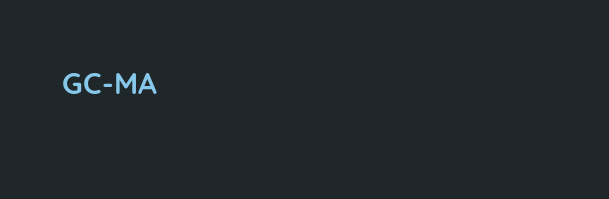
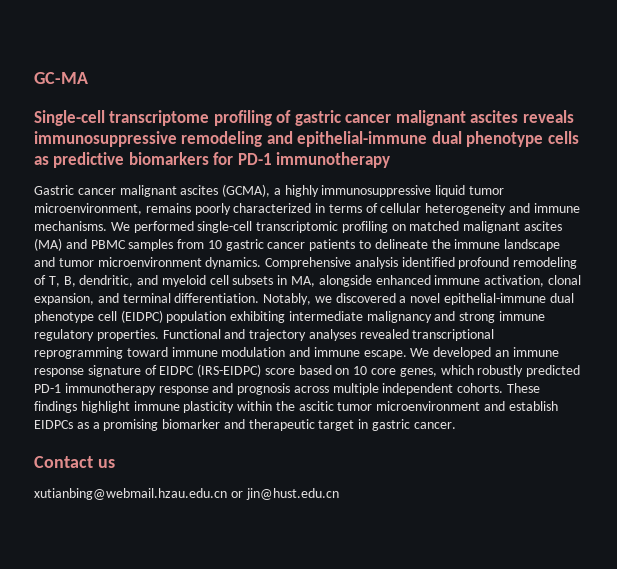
(157, 83) none -> [34,110,574,126] [34,131,579,147] [34,152,391,168] [34,184,505,197] [34,203,580,215] [34,221,563,233] [34,238,561,251] [34,257,578,269] [34,275,581,287] [34,293,574,305] [34,310,546,323] [34,329,495,341] [34,347,559,359] [34,364,581,377] [34,383,541,395] [34,401,558,413] [34,419,456,431] [34,456,115,468] [34,488,339,500] // Single-cell transcriptome profiling of gastric cancer malignant ascites reveals immunosuppressive remodeling and epithelial-immune dual phenotype cells as predictive biomarkers for PD-1 immunotherapy // Gastric cancer malignant ascites (GCMA), a highly immunosuppressive liquid tumor microenvironment, remains poorly characterized in terms of cellular heterogeneity and immune mechanisms. We performed single-cell transcriptomic profiling on matched malignant ascites (MA) and PBMC samples from 10 gastric cancer patients to delineate the immune landscape and tumor microenvironment dynamics. Comprehensive analysis identified profound remodeling of T, B, dendritic, and myeloid cell subsets in MA, alongside enhanced immune activation, clonal expansion, and terminal differentiation. Notably, we discovered a novel epithelial-immune dual phenotype cell (EIDPC) population exhibiting intermediate malignancy and strong immune regulatory properties. Functional and trajectory analyses revealed transcriptional reprogramming toward immune modulation and immune escape. We developed an immune response signature of EIDPC (IRS-EIDPC) score based on 10 core genes, which robustly predicted PD-1 immunotherapy response and prognosis across multiple independent cohorts. These findings highlight immune plasticity within the ascitic tumor microenvironment and establish EIDPCs as a promising biomarker and therapeutic target in gastric cancer. // Contact us // xutianbing@webmail.hzau.edu.cn or jin@hust.edu.cn

